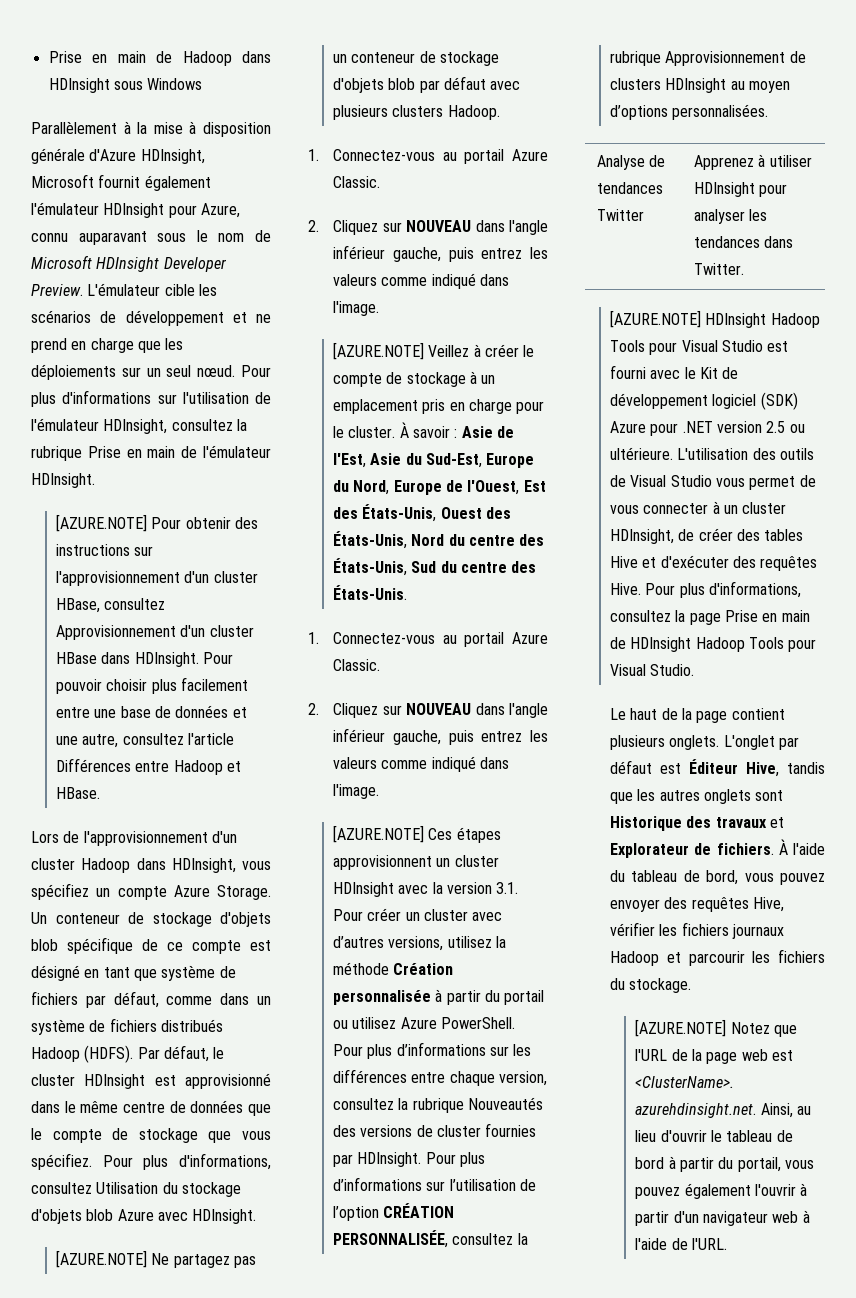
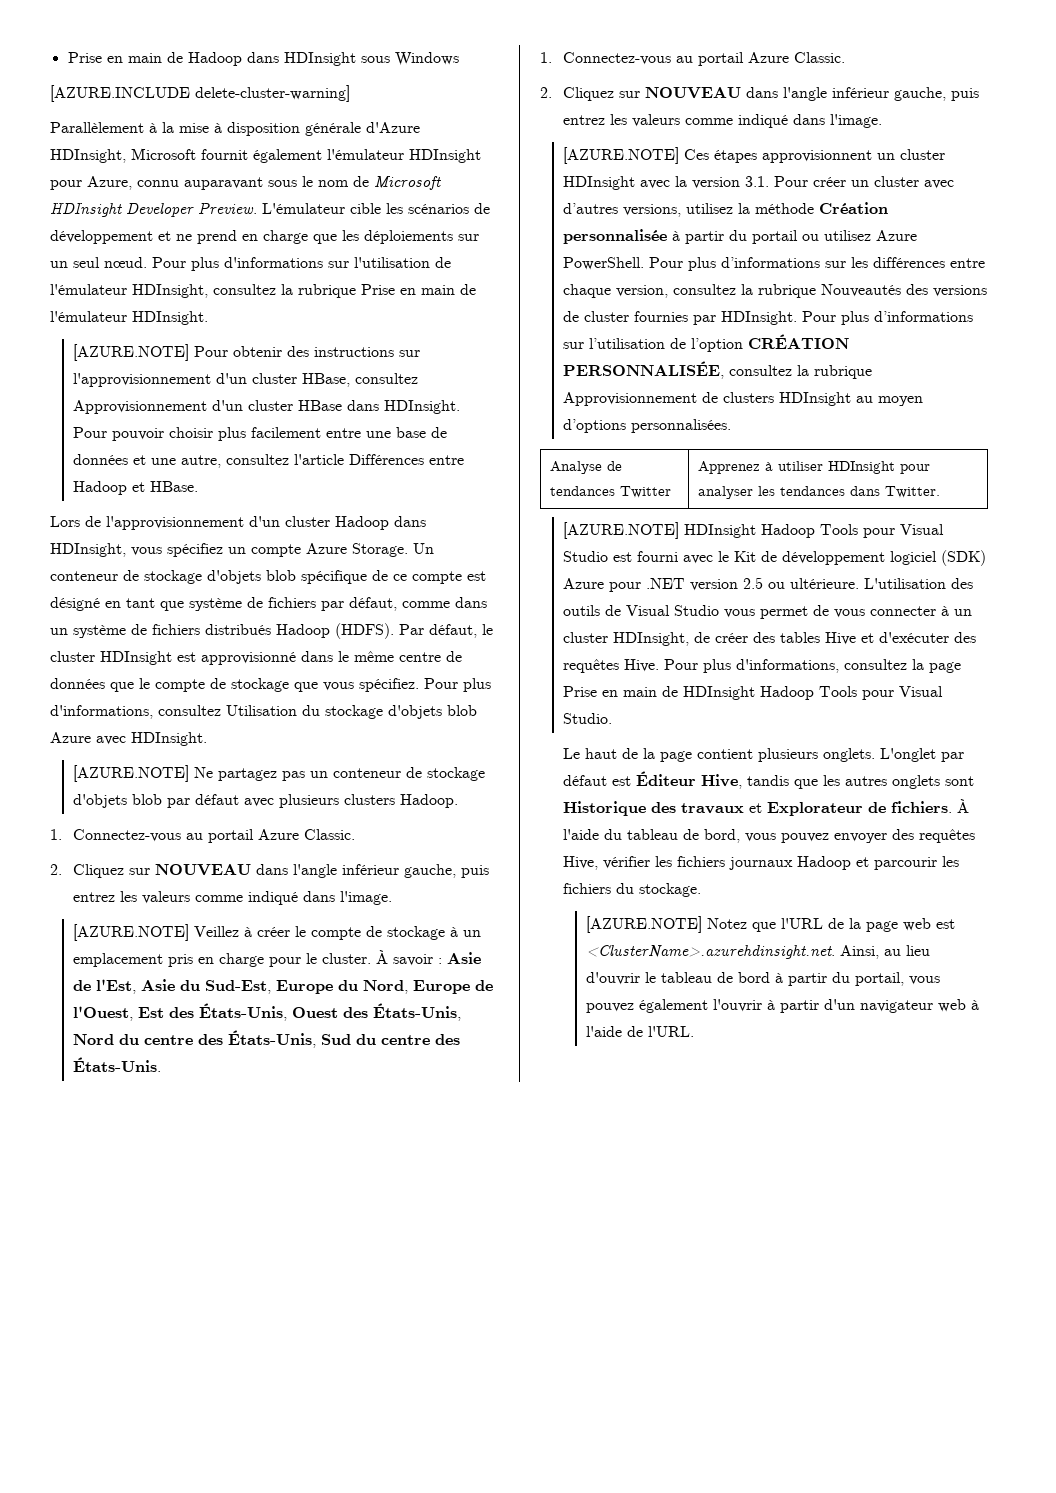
(203, 84) none -> [50,85,350,102] // [AZURE.INCLUDE delete-cluster-warning]

